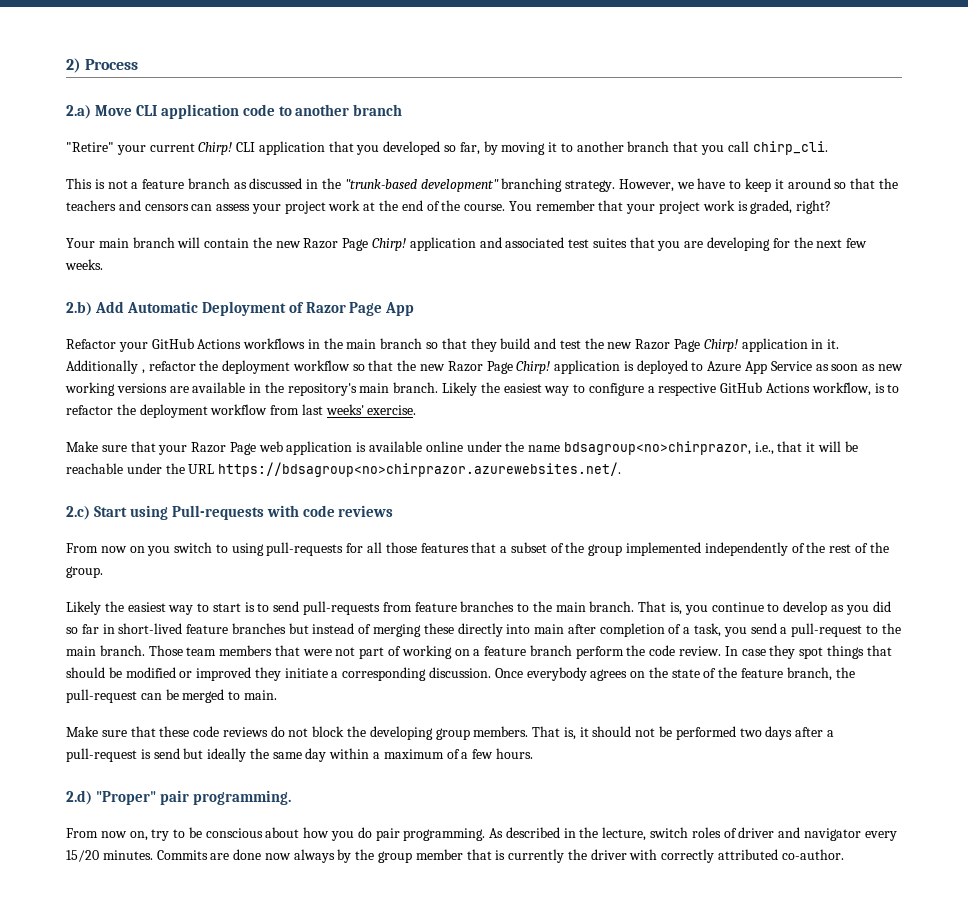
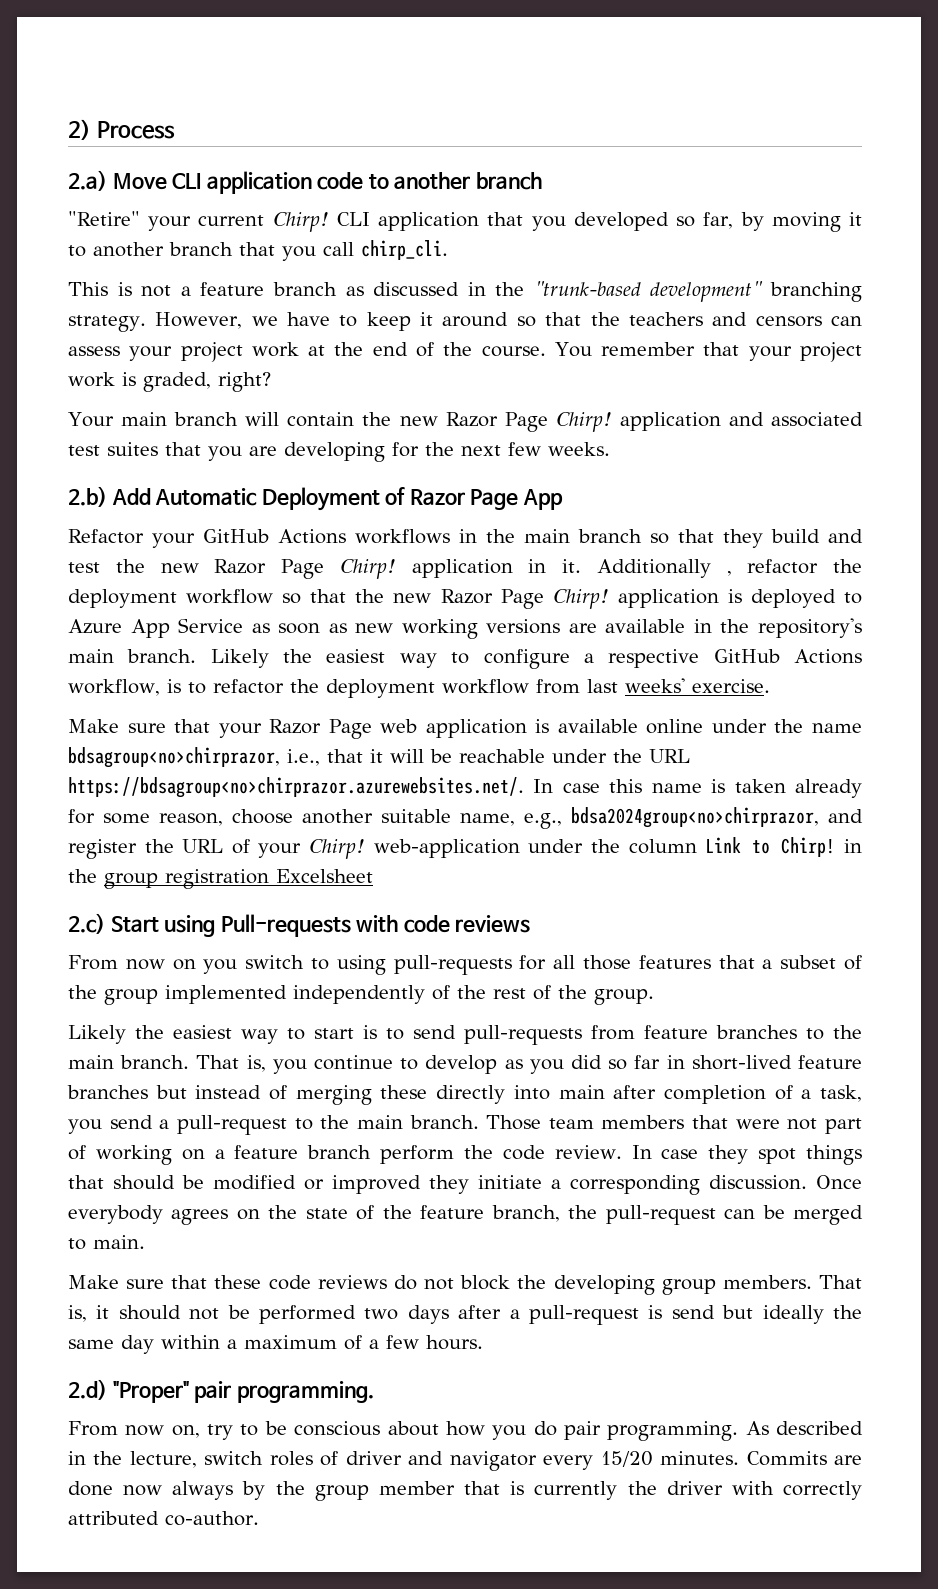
(622, 469) none -> [533,779,863,798] [68,807,863,829] [68,837,863,859] [68,869,373,889] In case this name is taken already for some reason, choose another suitable name, e.g., bdsa2024group<no>chirprazor, and register the URL of your Chirp! web-application under the column Link to Chirp! in the group registration Excelsheet

